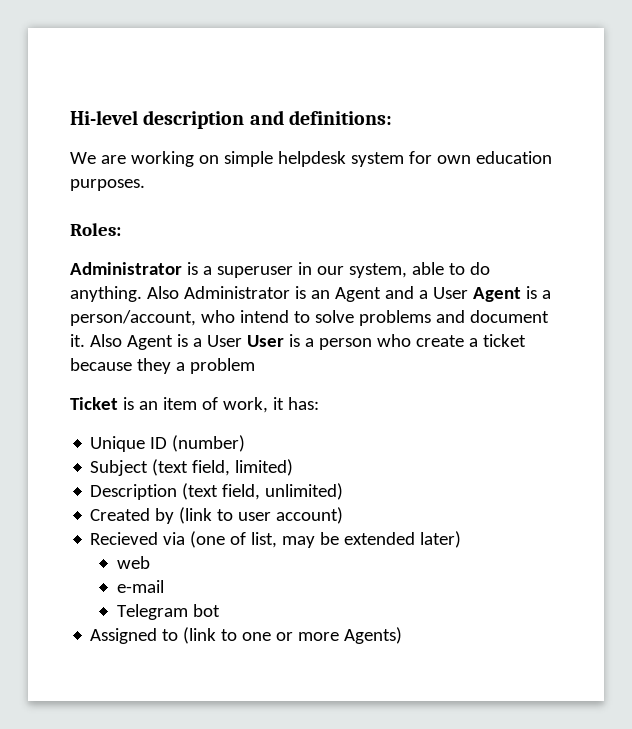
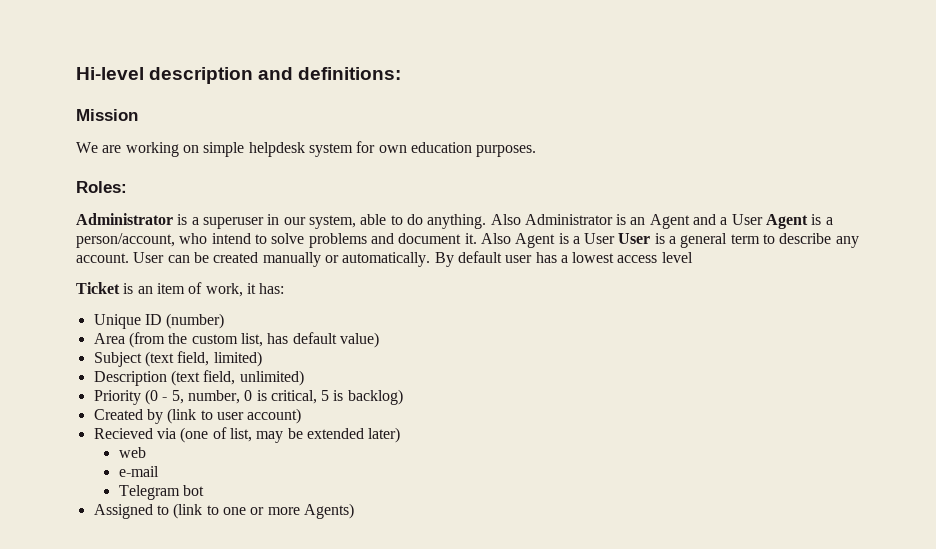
(392, 117) none -> [76,109,138,121] // Mission
[318,334,526,350] [70,358,255,374] person who create a ticket because they a problem -> [680,233,859,248] [76,251,693,267] general term to describe any account. User can be created manually or automatically. By default user has a lowest access level
(246, 443) none -> [93,332,379,348] // Area (from the custom list, has default value)
(344, 491) none -> [93,389,403,405] // Priority (0 - 5, number, 0 is critical, 5 is backlog)

